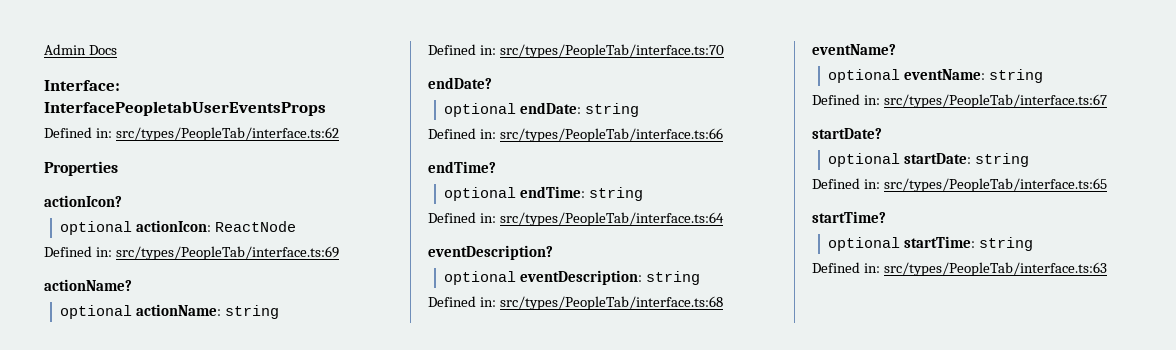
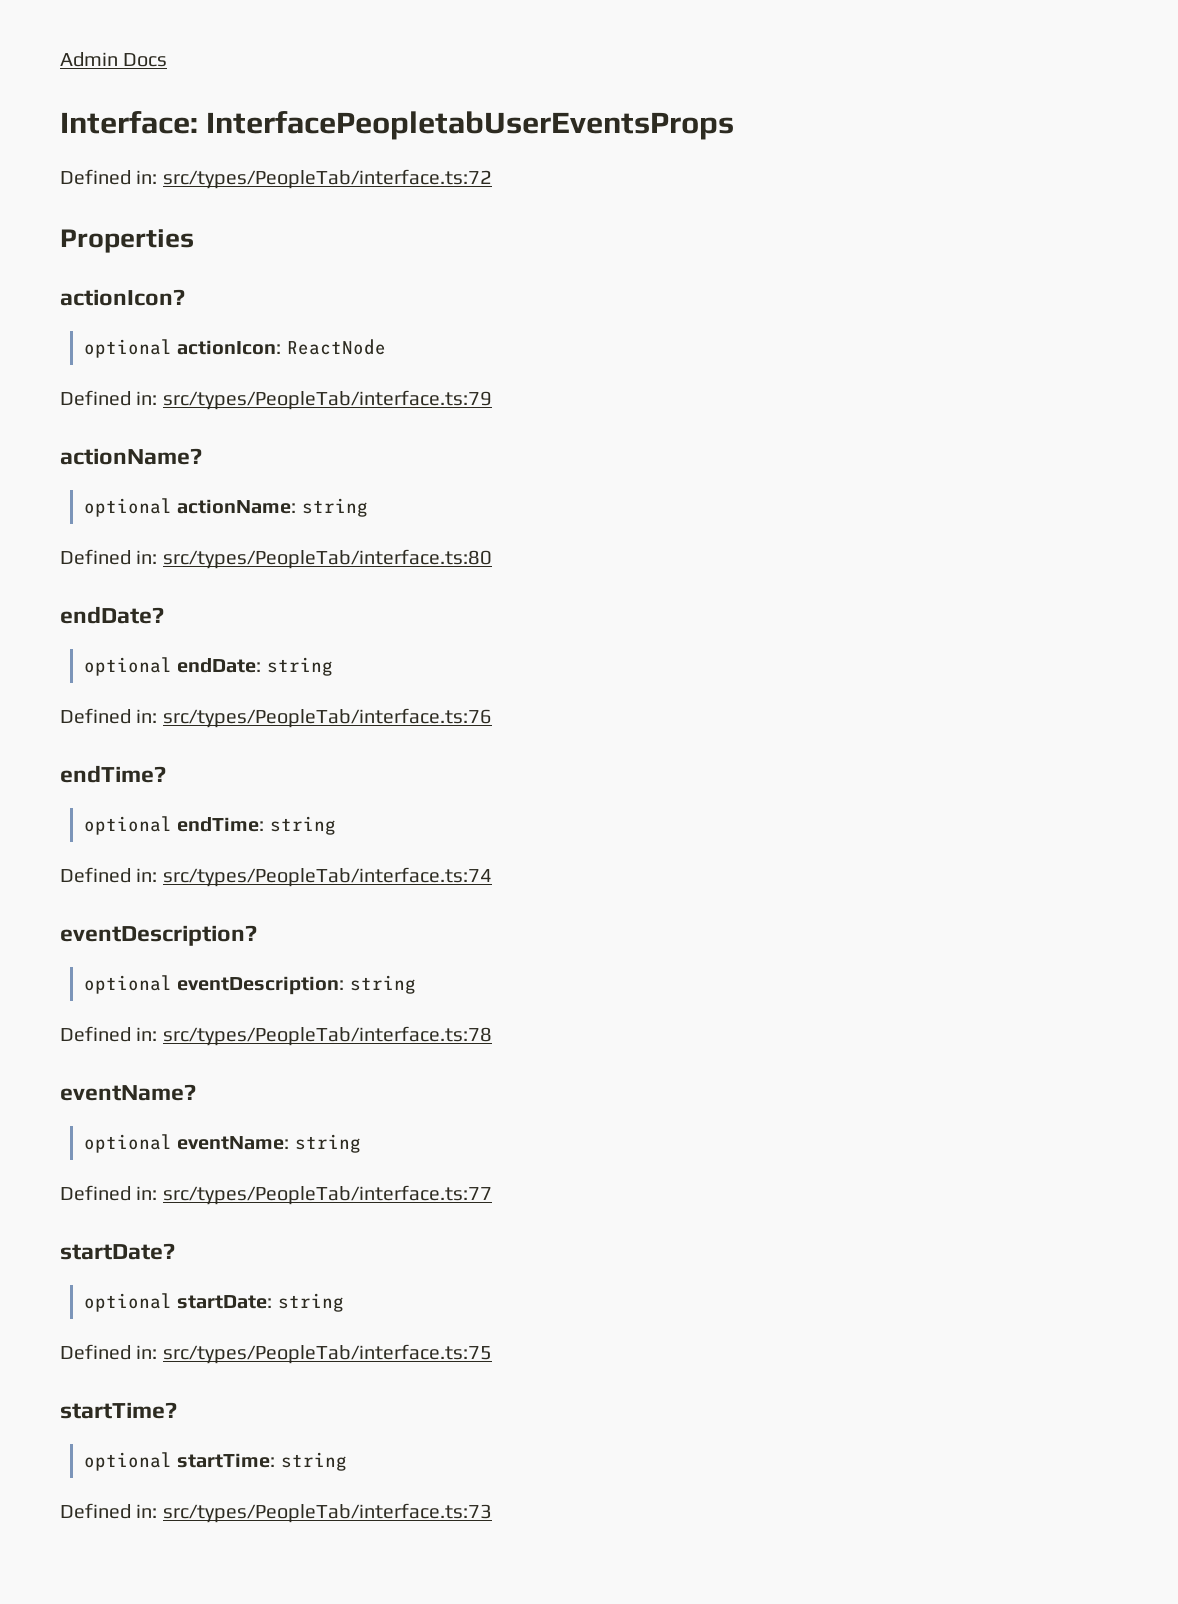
[115,127,339,141] src/types/PeopleTab/interface.ts:62 -> [162,169,492,189] src/types/PeopleTab/interface.ts:72
[115,246,339,260] src/types/PeopleTab/interface.ts:69 -> [162,390,492,410] src/types/PeopleTab/interface.ts:79
[499,44,724,58] src/types/PeopleTab/interface.ts:70 -> [162,549,492,569] src/types/PeopleTab/interface.ts:80
[499,128,723,142] src/types/PeopleTab/interface.ts:66 -> [162,708,492,728] src/types/PeopleTab/interface.ts:76
[499,212,724,226] src/types/PeopleTab/interface.ts:64 -> [162,867,492,887] src/types/PeopleTab/interface.ts:74
[499,296,723,310] src/types/PeopleTab/interface.ts:68 -> [162,1026,492,1046] src/types/PeopleTab/interface.ts:78
[883,94,1107,108] src/types/PeopleTab/interface.ts:67 -> [162,1185,492,1205] src/types/PeopleTab/interface.ts:77
[883,178,1107,192] src/types/PeopleTab/interface.ts:65 -> [162,1344,492,1364] src/types/PeopleTab/interface.ts:75
[883,262,1107,276] src/types/PeopleTab/interface.ts:63 -> [162,1503,492,1523] src/types/PeopleTab/interface.ts:73

